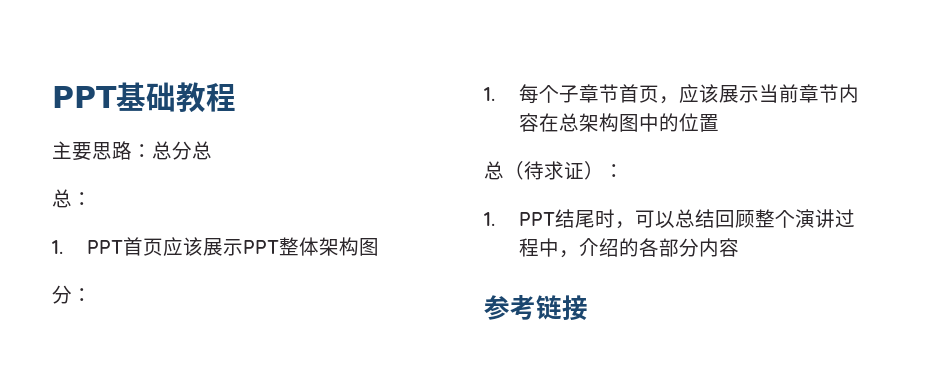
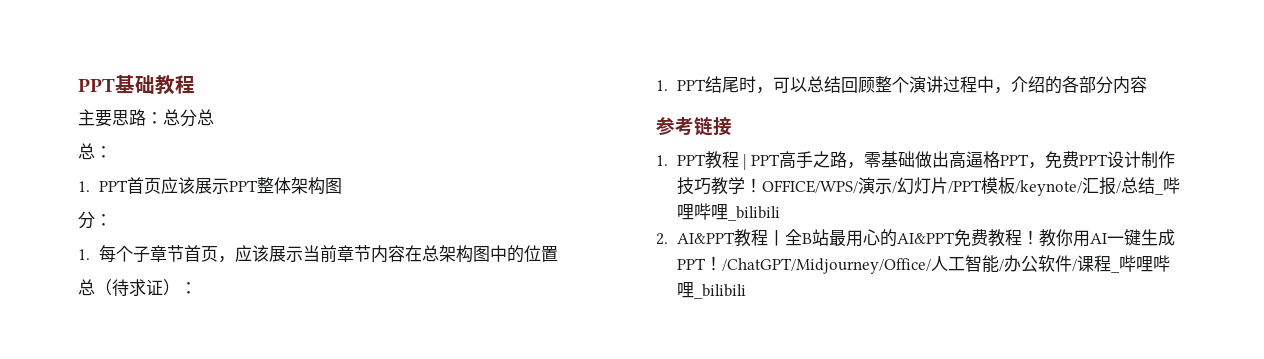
(588, 308) none -> [656,151,1175,170] [676,177,1180,196] [676,203,780,221] [656,229,1175,247] [676,255,1170,274] [676,282,746,299] // 1. PPT教程 | PPT高手之路，零基础做出高逼格PPT，免费PPT设计制作技巧教学！OFFICE/WPS/演示/幻灯片/PPT模板/keynote/汇报/总结_哔哩哔哩_bilibili // 2. AI&PPT教程丨全B站最用心的AI&PPT免费教程！教你用AI一键生成PPT！/ChatGPT/Midjourney/Office/人工智能/办公软件/课程_哔哩哔哩_bilibili

